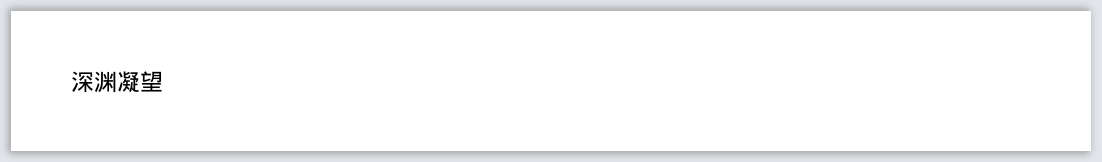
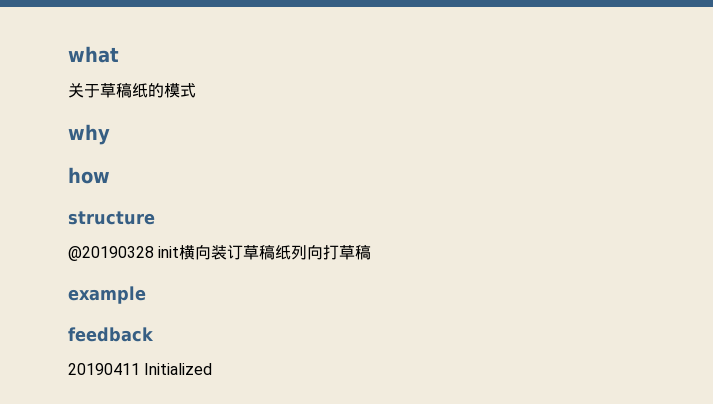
[71,71,163,93] 深渊凝望 -> [68,46,119,63] [68,83,196,98] [68,124,110,145] [68,167,110,184] [68,211,155,225] [68,245,372,261] [68,286,146,304] [68,327,154,342] [68,363,213,375] what // 关于草稿纸的模式 // why // how // structure // @20190328 init横向装订草稿纸列向打草稿 // example // feedback // 20190411 Initialized

